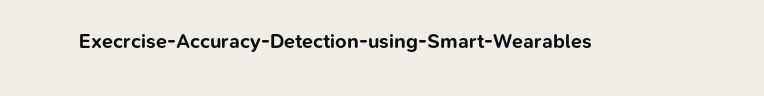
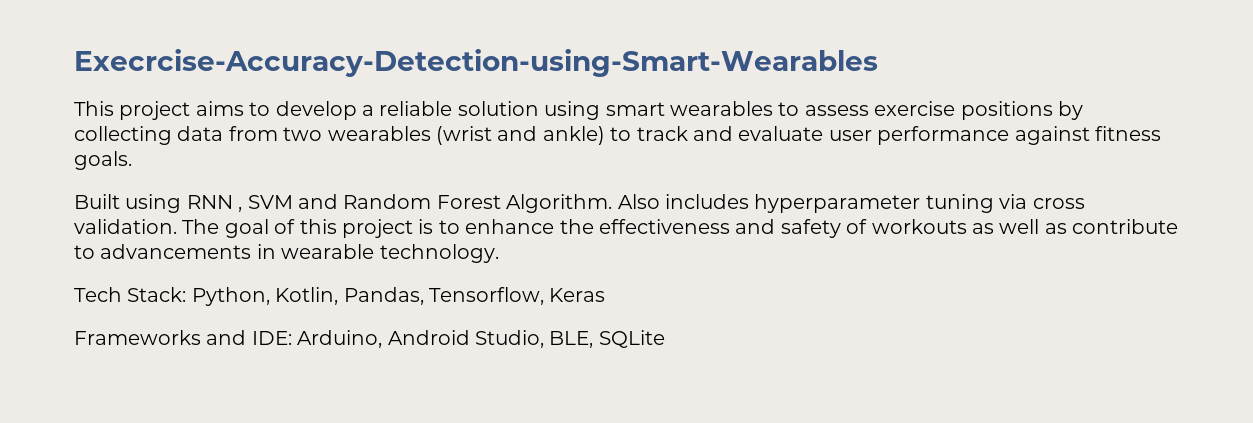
(592, 42) none -> [74,101,1083,120] [74,126,1161,145] [74,151,132,170] [74,194,1085,213] [74,219,1179,238] [74,244,499,263] [74,287,606,306] [74,330,665,348] // This project aims to develop a reliable solution using smart wearables to assess exercise positions by collecting data from two wearables (wrist and ankle) to track and evaluate user performance against fitness goals. // Built using RNN , SVM and Random Forest Algorithm. Also includes hyperparameter tuning via cross validation. The goal of this project is to enhance the effectiveness and safety of workouts as well as contribute to advancements in wearable technology. // Tech Stack: Python, Kotlin, Pandas, Tensorflow, Keras // Frameworks and IDE: Arduino, Android Studio, BLE, SQLite

